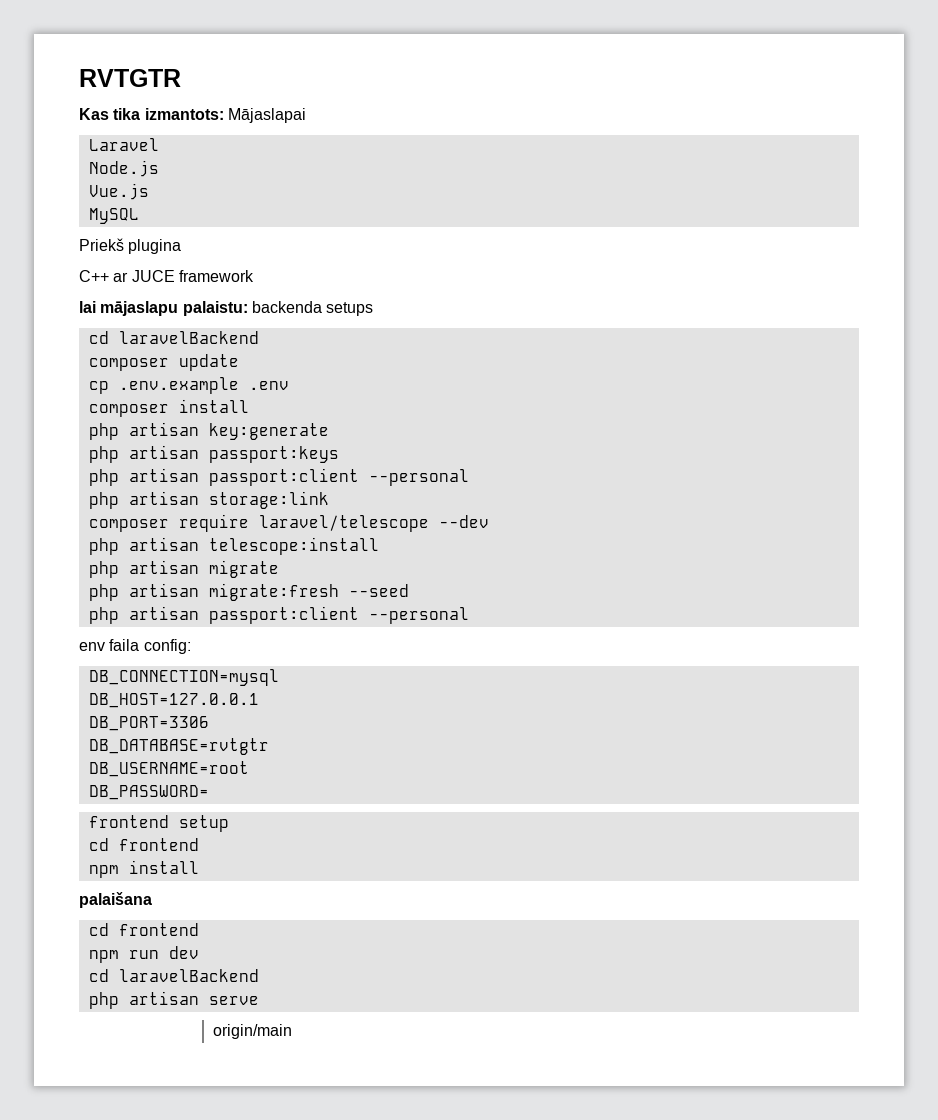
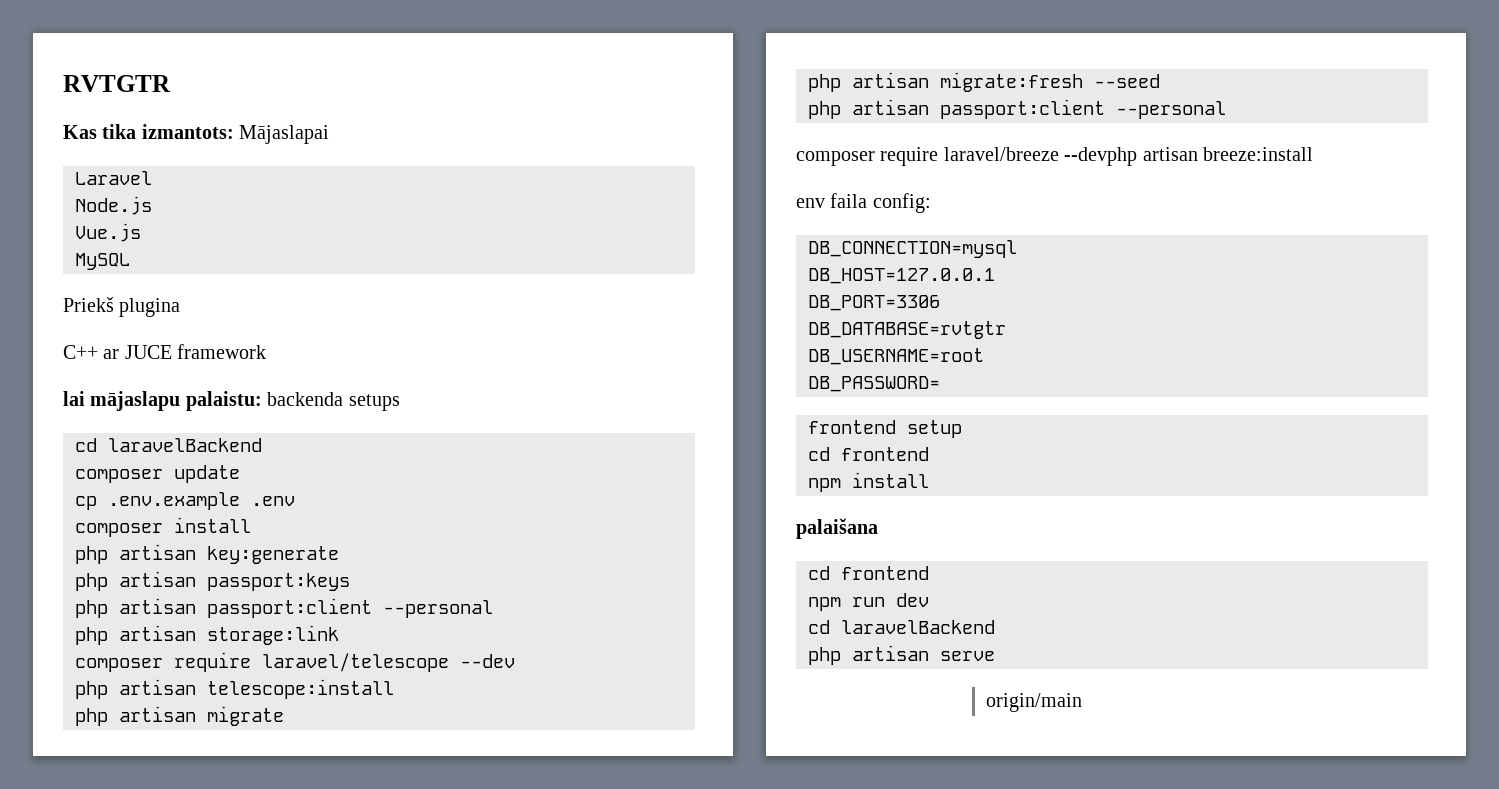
(469, 615) none -> [796,147,1313,166] // composer require laravel/breeze --devphp artisan breeze:install

